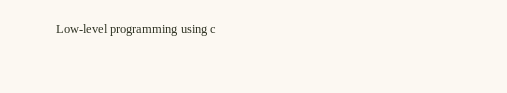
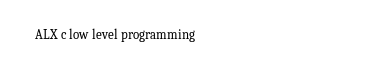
[56,24,217,36] Low-level programming using c -> [35,28,196,42] ALX c low level programming

